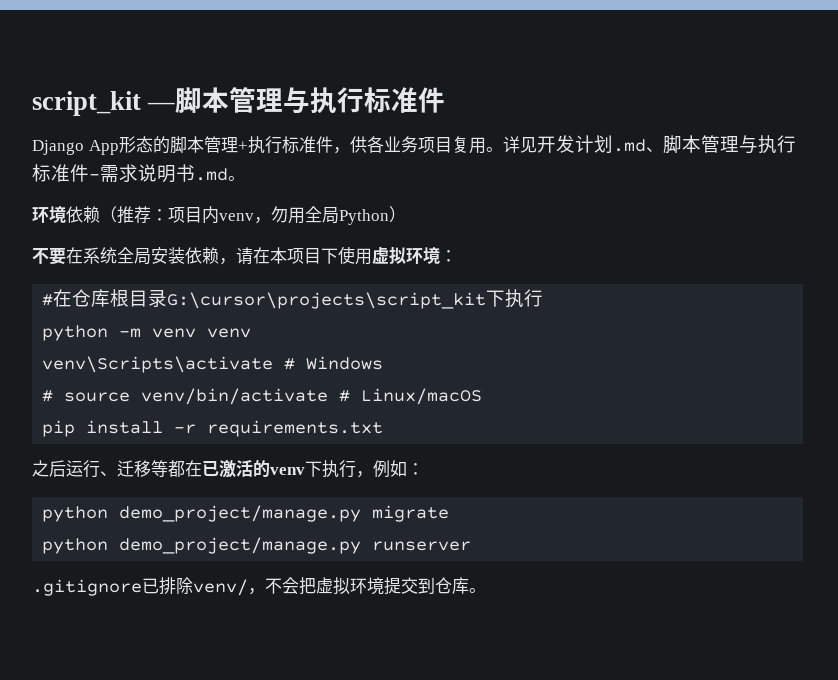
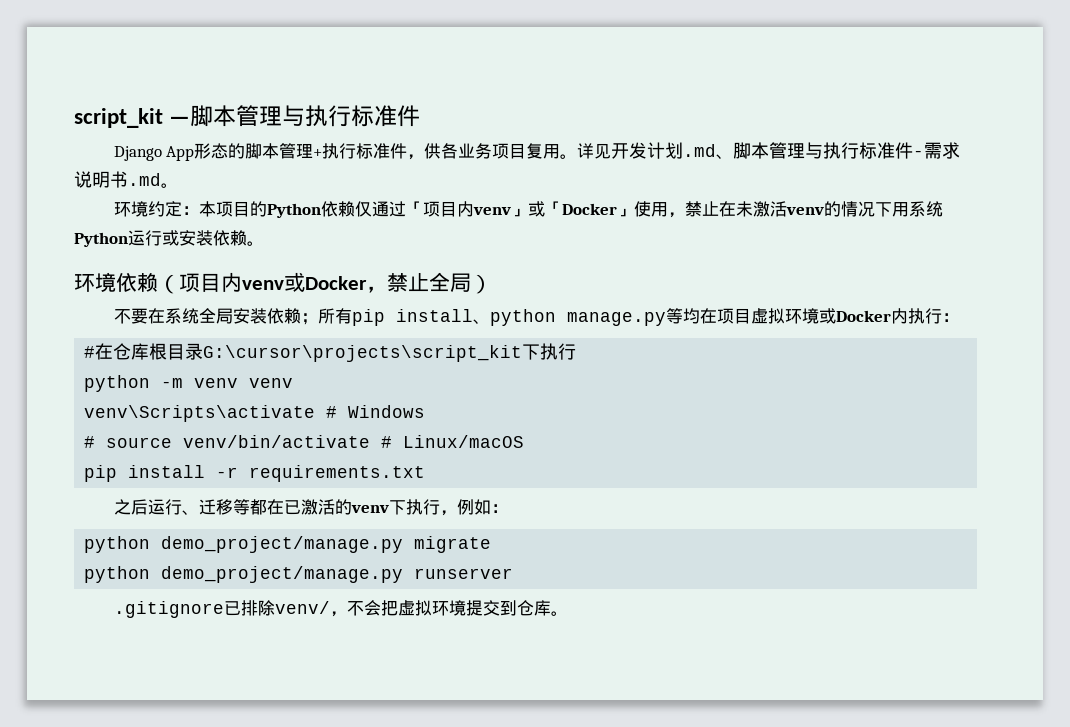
[66,206,389,225] 依赖（推荐：项目内venv，勿用全局Python -> [147,201,943,218] [74,230,264,247] [74,272,471,294] 约定：本项目的Python依赖仅通过「项目内venv」或「Docker」使用，禁止在未激活venv的情况下用系统Python运行或安装依赖。 // 环境依赖（项目内venv或Docker，禁止全局
[219,246,440,265] ，请在本项目下使用虚拟环境 -> [300,308,942,326] ；所有pip install、python manage.py等均在项目虚拟环境或Docker内执行

